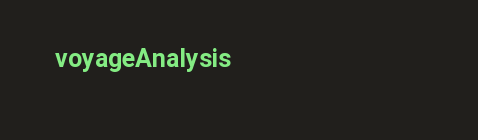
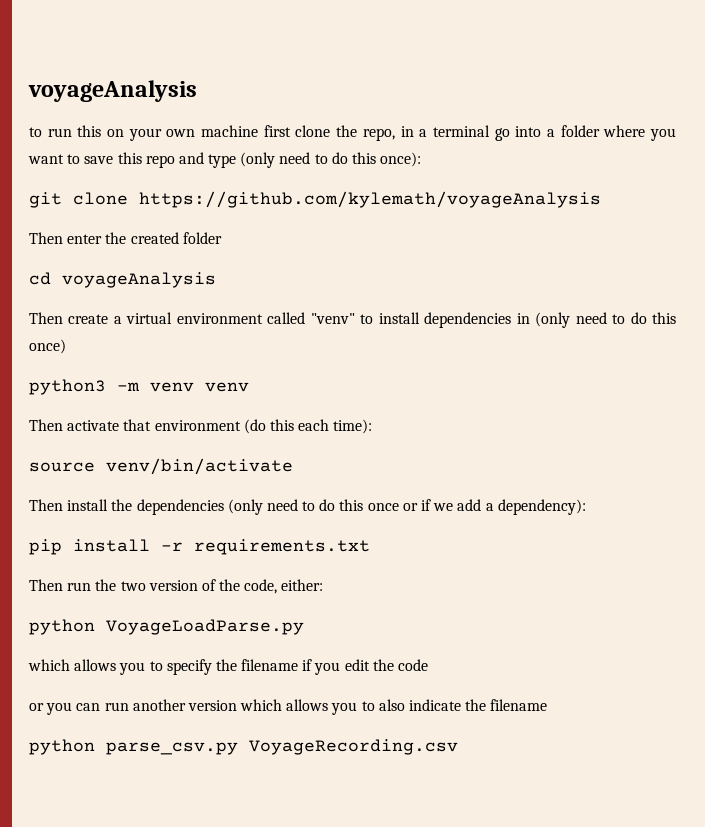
[55,48,231,72] voyageAnalysis -> [28,80,197,102] [29,125,677,141] [28,152,422,168] [29,191,601,208] [29,232,222,244] [29,272,216,288] [29,312,677,328] [29,339,66,354] [29,379,249,395] [29,419,373,434] [29,458,293,475] [29,499,586,515] [29,539,370,555] [29,579,324,594] [29,619,304,635] [28,659,429,675] [29,699,548,715] [29,739,458,755] voyageAnalysis // to run this on your own machine first clone the repo, in a terminal go into a folder where you want to save this repo and type (only need to do this once): // git clone https://github.com/kylemath/voyageAnalysis // Then enter the created folder // cd voyageAnalysis // Then create a virtual environment called "venv" to install dependencies in (only need to do this once) // python3 -m venv venv // Then activate that environment (do this each time): // source venv/bin/activate // Then install the dependencies (only need to do this once or if we add a dependency): // pip install -r requirements.txt // Then run the two version of the code, either: // python VoyageLoadParse.py // which allows you to specify the filename if you edit the code // or you can run another version which allows you to also indicate the filename // python parse_csv.py VoyageRecording.csv

